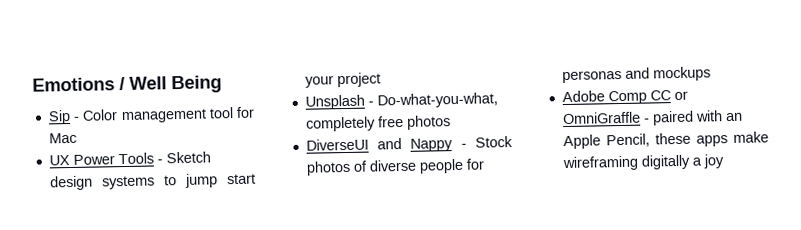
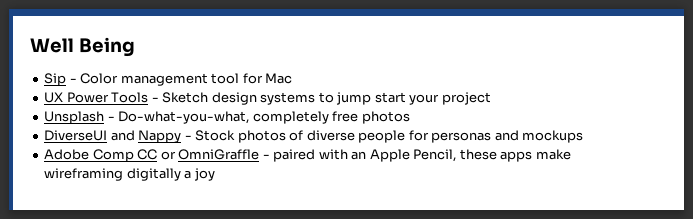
[32,77,125,92] Emotions / -> (30, 45) none

